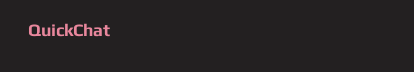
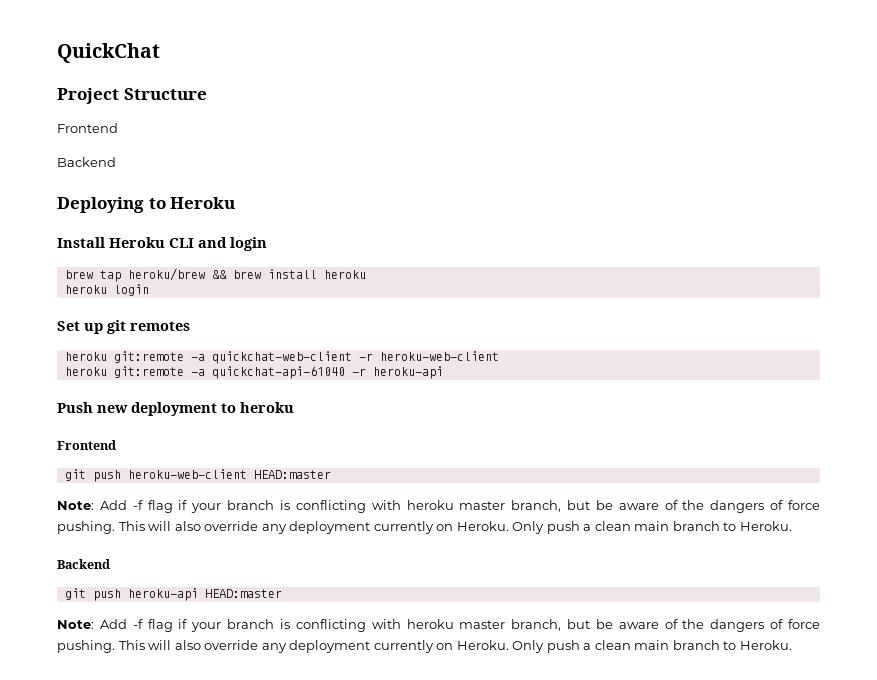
(110, 30) none -> [57,88,207,104] [57,123,118,133] [57,157,116,167] [57,197,236,213] [57,237,267,251] [64,268,366,282] [64,284,149,296] [57,320,190,334] [64,351,499,364] [64,366,443,379] [57,402,294,416] [57,440,116,450] [64,469,331,482] [57,500,821,513] [57,521,792,534] [57,559,110,569] [64,588,282,601] [57,619,821,632] [57,640,792,653] // Project Structure // Frontend // Backend // Deploying to Heroku // Install Heroku CLI and login // brew tap heroku/brew && brew install heroku // heroku login // Set up git remotes // heroku git:remote -a quickchat-web-client -r heroku-web-client // heroku git:remote -a quickchat-api-61040 -r heroku-api // Push new deployment to heroku // Frontend // git push heroku-web-client HEAD:master // Note: Add -f flag if your branch is conflicting with heroku master branch, but be aware of the dangers of force pushing. This will also override any deployment currently on Heroku. Only push a clean main branch to Heroku. // Backend // git push heroku-api HEAD:master // Note: Add -f flag if your branch is conflicting with heroku master branch, but be aware of the dangers of force pushing. This will also override any deployment currently on Heroku. Only push a clean main branch to Heroku.

